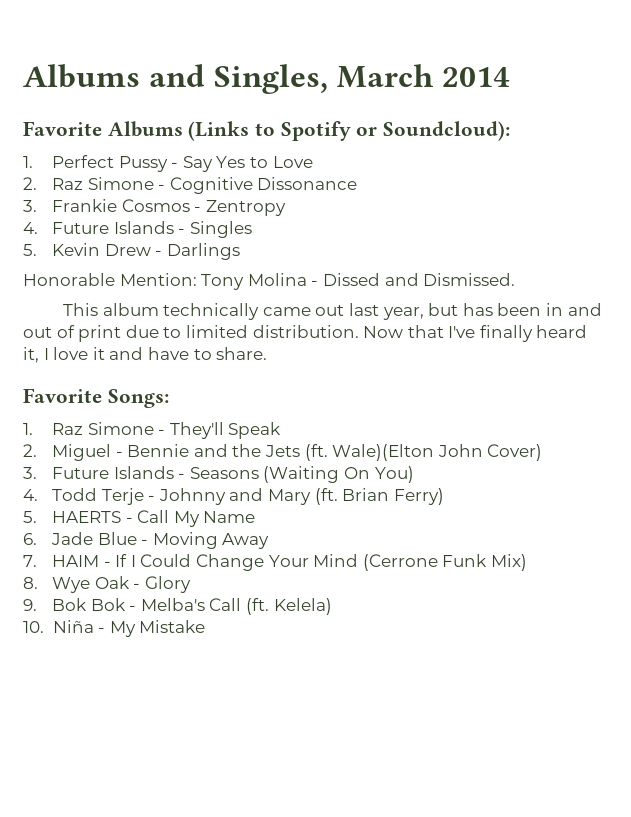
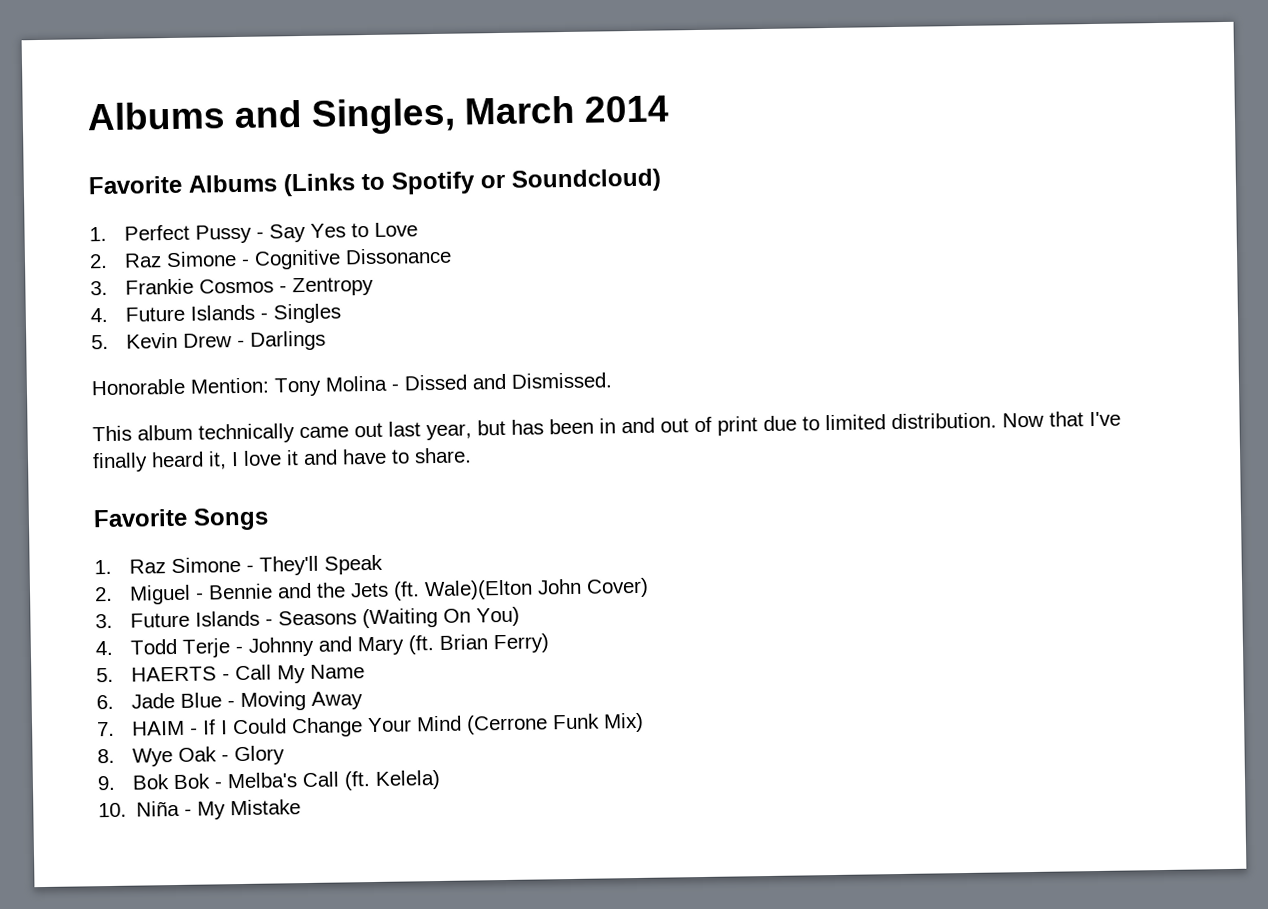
[383,121,511,141] Soundcloud): -> [511,168,661,193] Soundcloud)
[107,389,169,408] Songs: -> [193,507,269,531] Songs

